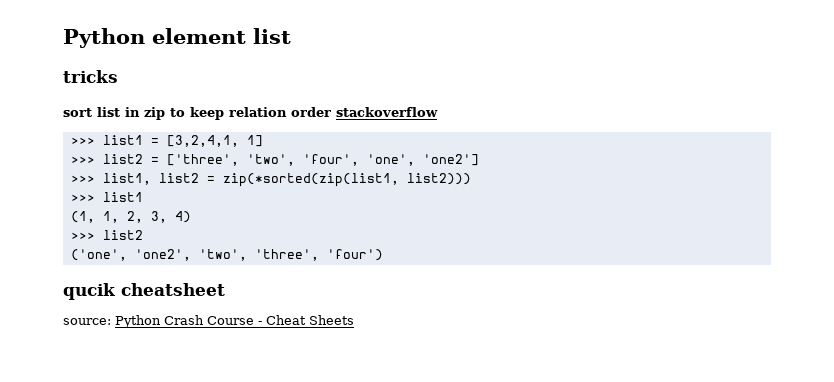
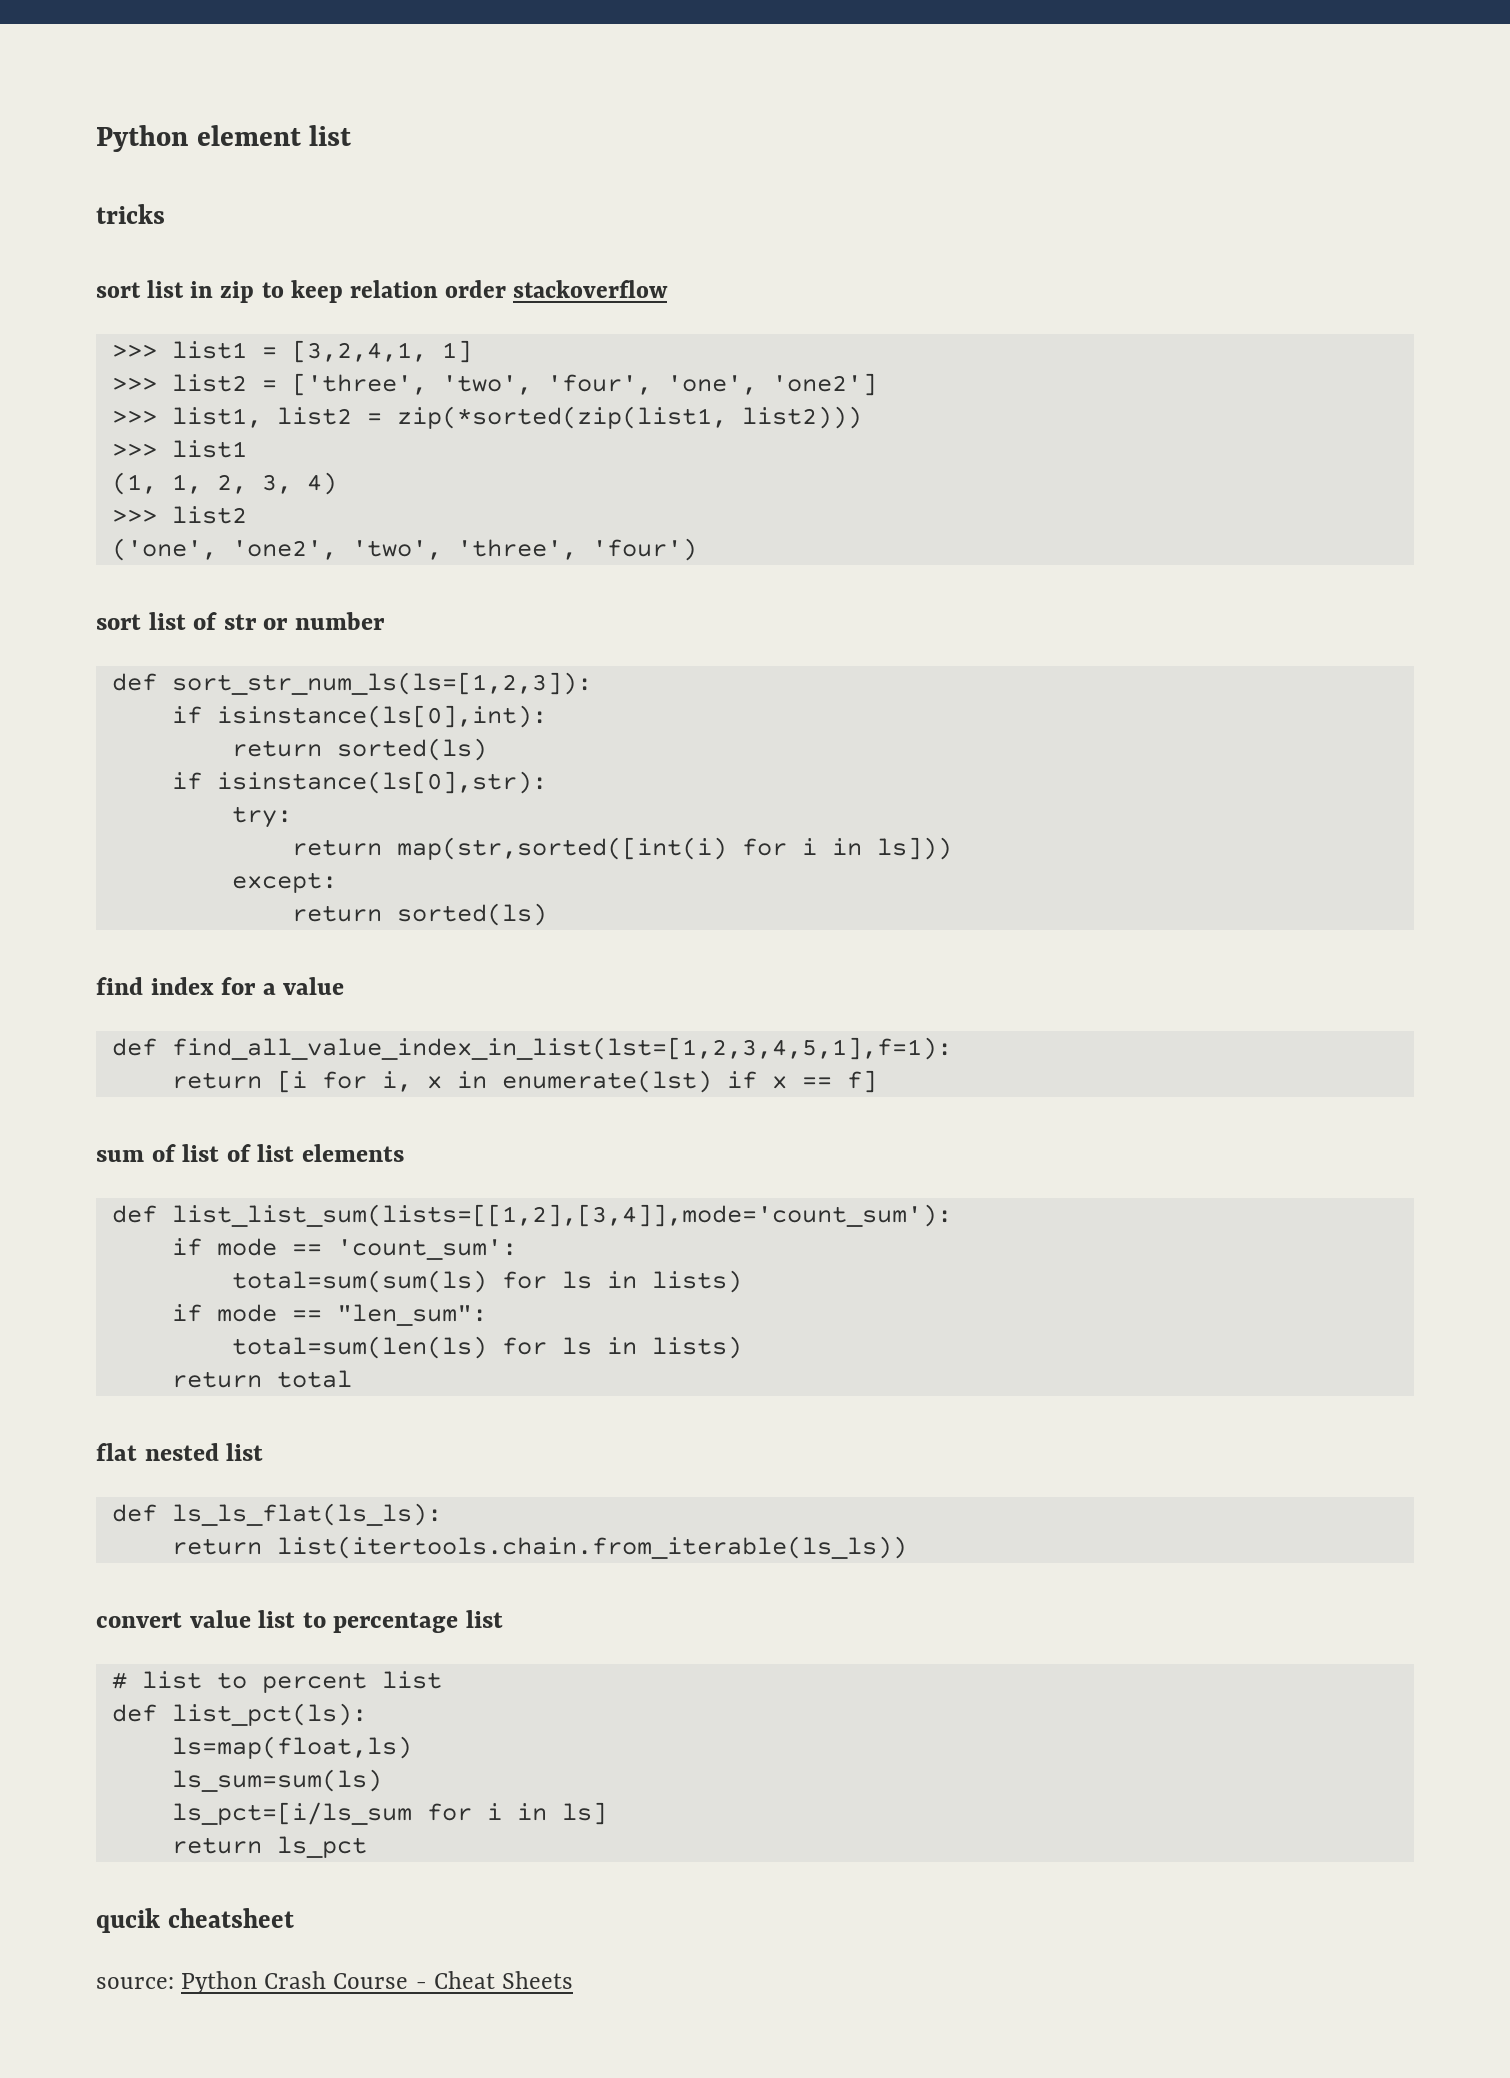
(383, 255) none -> [96,612,385,630] [111,672,592,695] [171,705,547,728] [231,738,487,761] [171,771,547,794] [231,806,292,828] [291,837,952,860] [231,872,337,893] [291,903,547,926] [96,977,345,995] [111,1037,952,1060] [171,1070,877,1093] [96,1144,404,1162] [111,1204,952,1227] [171,1238,517,1260] [231,1270,742,1293] [171,1304,487,1326] [231,1336,742,1359] [171,1370,352,1388] [96,1443,264,1461] [111,1503,442,1526] [171,1536,907,1559] [96,1610,503,1633] [111,1671,442,1693] [111,1703,367,1726] [171,1736,412,1759] [171,1769,382,1792] [171,1802,607,1825] [171,1836,367,1858] // sort list of str or number // def sort_str_num_ls(ls=[1,2,3]): // if isinstance(ls[0],int): // return sorted(ls) // if isinstance(ls[0],str): // try: // return map(str,sorted([int(i) for i in ls])) // except: // return sorted(ls) // find index for a value // def find_all_value_index_in_list(lst=[1,2,3,4,5,1],f=1): // return [i for i, x in enumerate(lst) if x == f] // sum of list of list elements // def list_list_sum(lists=[[1,2],[3,4]],mode='count_sum'): // if mode == 'count_sum': // total=sum(sum(ls) for ls in lists) // if mode == "len_sum": // total=sum(len(ls) for ls in lists) // return total // flat nested list // def ls_ls_flat(ls_ls): // return list(itertools.chain.from_iterable(ls_ls)) // convert value list to percentage list // # list to percent list // def list_pct(ls): // ls=map(float,ls) // ls_sum=sum(ls) // ls_pct=[i/ls_sum for i in ls] // return ls_pct

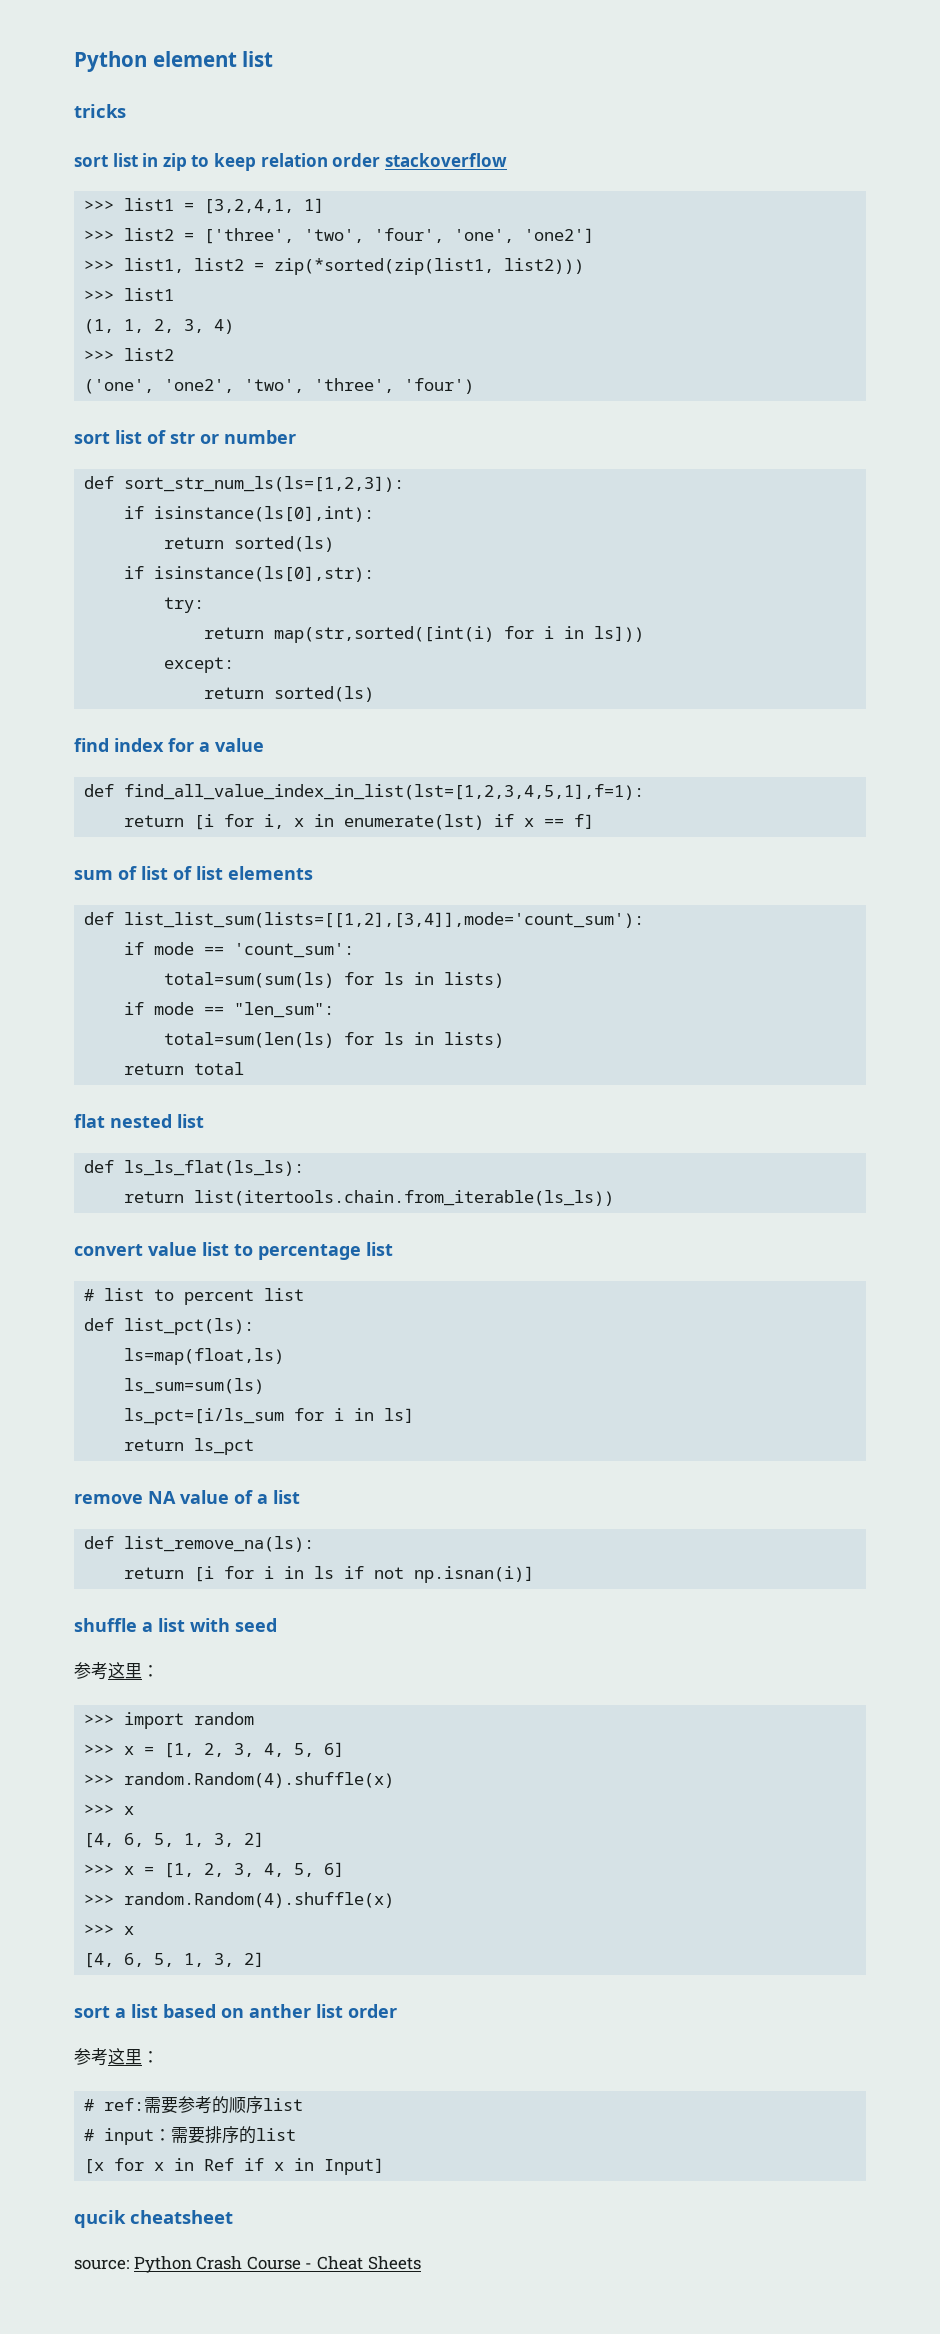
(367, 1847) none -> [74,1490,300,1504] [84,1536,315,1552] [124,1566,535,1583] [74,1618,277,1632] [74,1662,159,1680] [84,1712,255,1729] [84,1742,345,1758] [84,1772,395,1788] [84,1804,135,1815] [84,1832,265,1848] [84,1862,345,1878] [84,1892,395,1908] [84,1924,135,1935] [84,1952,265,1968] [74,2004,397,2018] [74,2048,159,2066] [84,2096,304,2114] [84,2126,297,2145] [84,2158,385,2175] // remove NA value of a list // def list_remove_na(ls): // return [i for i in ls if not np.isnan(i)] // shuffle a list with seed // 参考这里： // >>> import random // >>> x = [1, 2, 3, 4, 5, 6] // >>> random.Random(4).shuffle(x) // >>> x // [4, 6, 5, 1, 3, 2] // >>> x = [1, 2, 3, 4, 5, 6] // >>> random.Random(4).shuffle(x) // >>> x // [4, 6, 5, 1, 3, 2] // sort a list based on anther list order // 参考这里： // # ref:需要参考的顺序list // # input：需要排序的list // [x for x in Ref if x in Input]

